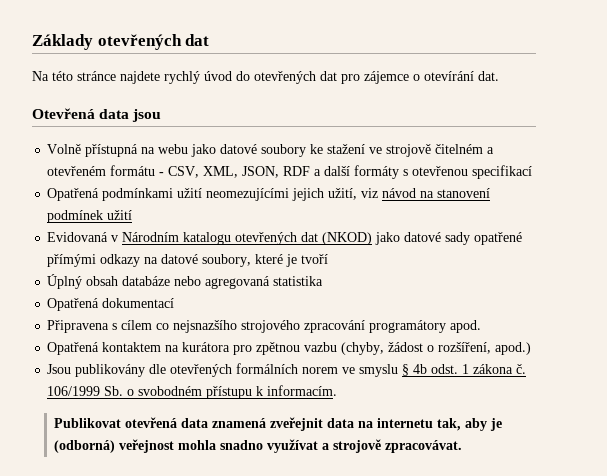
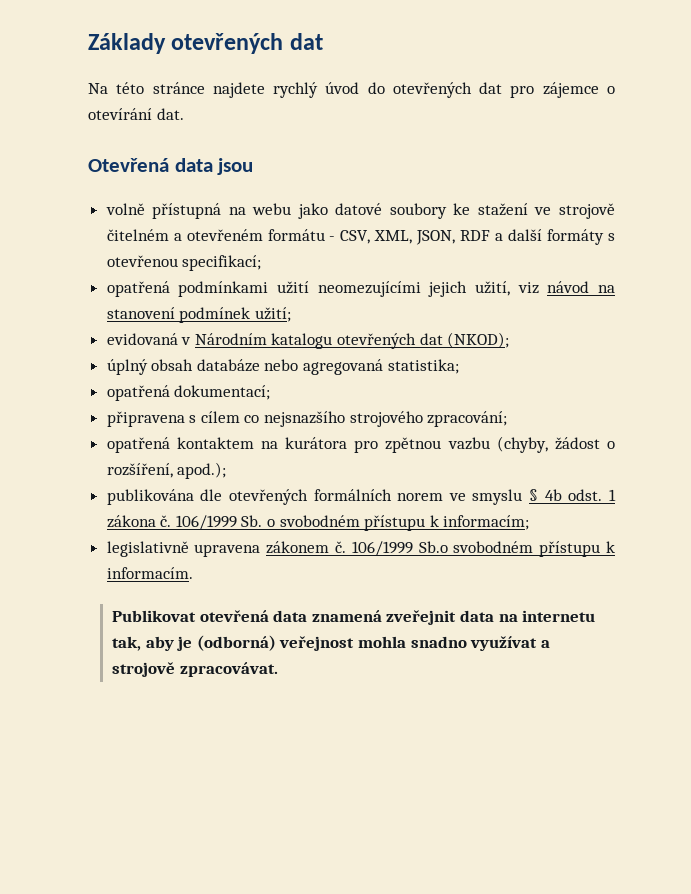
[47,144,82,154] Volně -> [105,203,145,215] volně
[472,165,533,179] [47,188,100,201] specifikací // Opatřená -> [182,255,262,271] [106,281,170,297] specifikací; // opatřená
[107,210,133,220] [47,232,109,242] užití // Evidovaná -> [254,307,291,322] [106,333,178,345] užití; // evidovaná
[322,232,523,245] [47,254,329,267] [47,274,324,289] [47,298,175,311] [47,320,110,333] (NKOD) jako datové sady opatřené přímými odkazy na datové soubory, které je tvoří // Úplný obsah databáze nebo agregovaná statistika // Opatřená dokumentací // Připravena -> [447,332,510,348] [106,359,459,375] [106,385,271,401] [106,411,185,427] (NKOD); // úplný obsah databáze nebo agregovaná statistika; // opatřená dokumentací; // připravena
[304,320,482,333] [47,342,100,355] zpracování programátory apod. // Opatřená -> [427,411,508,427] [106,437,170,453] zpracování; // opatřená
[495,342,532,355] [47,364,146,377] apod.) // Jsou publikovány -> [177,462,227,479] [106,489,194,505] apod.); // publikována
(264, 391) none -> [443,515,530,530] [106,541,616,557] informacím; // legislativně upravena zákonem č. 106/1999 Sb.o svobodném přístupu k

